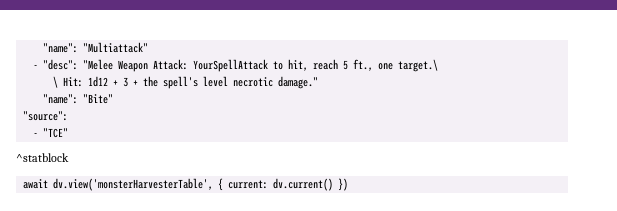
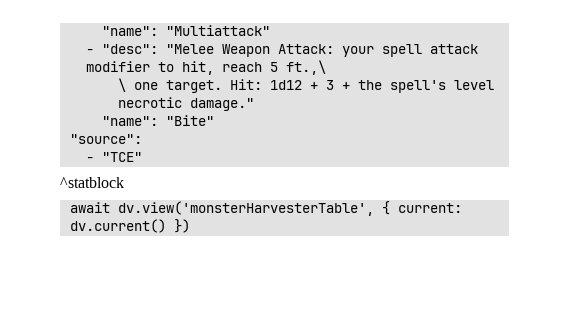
[193,59,269,72] YourSpellAttack -> [341,44,478,57] [85,61,150,72] your spell attack modifier
[353,59,439,72] ft., one target.\ -> [285,60,326,75] ft.,\
(59, 82) none -> [133,80,222,93] one target.

